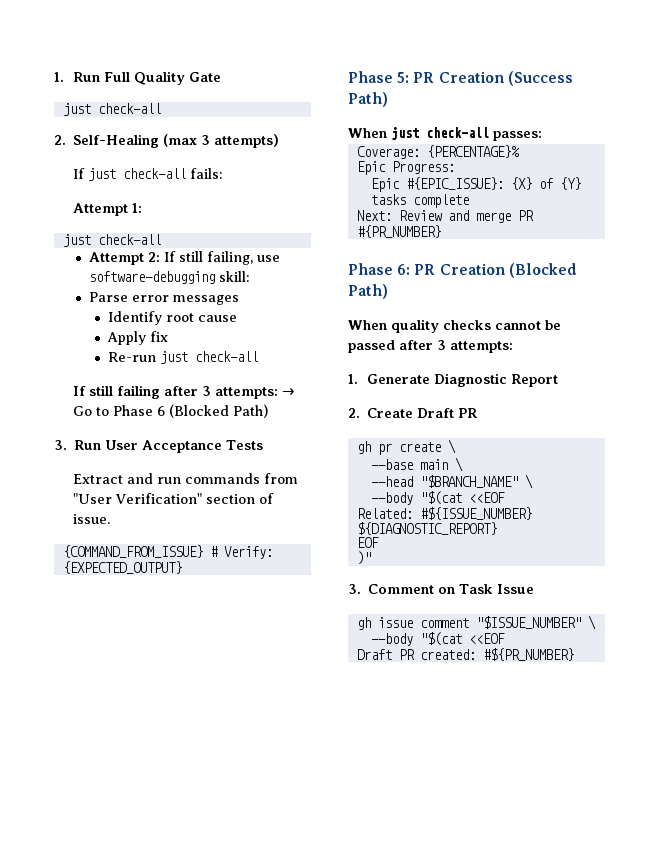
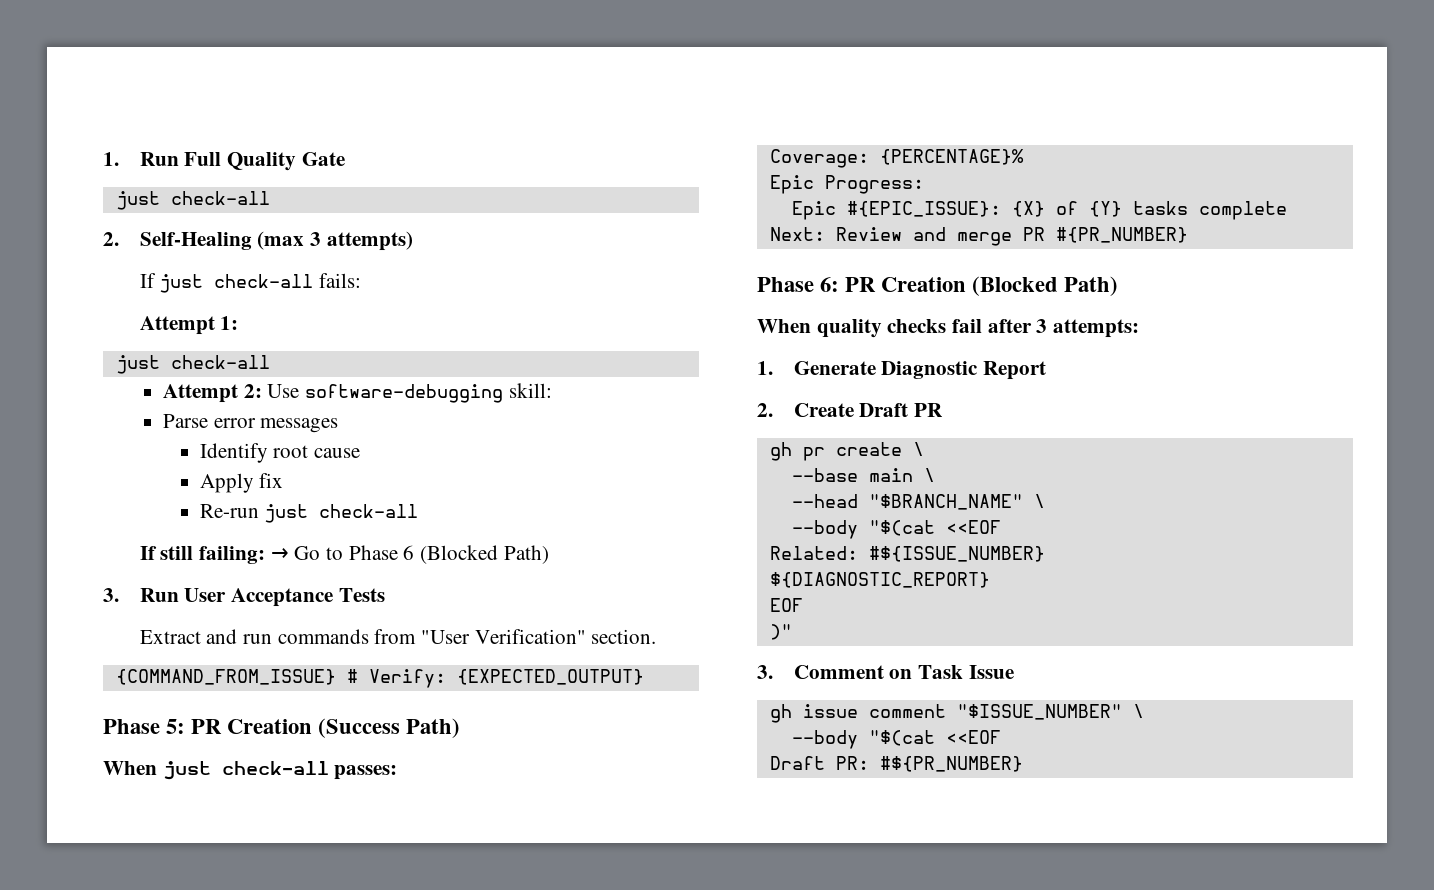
[163,251,280,265] If still failing, use -> [267,384,300,398] Use
[116,385,278,399] failing after 3 attempts: -> [199,546,266,564] failing:
[205,493,274,504] [72,514,110,524] section of issue. -> [591,629,657,644] section.
[495,320,561,330] [348,340,395,353] cannot be passed -> [952,319,983,333] fail
[398,649,476,660] PR created: -> [835,756,869,770] PR:

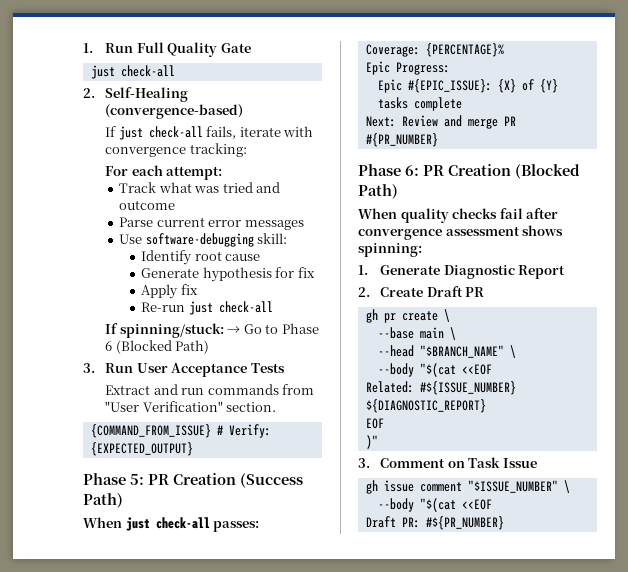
[257,231,413,251] (max 3 attempts) -> [104,104,243,119] (convergence-based)
[319,273,362,288] [139,316,239,335] [115,355,270,374] [162,384,262,403] fails: // Attempt 1: // just check-all // Attempt 2: -> [206,126,314,139] [104,143,247,157] [104,165,223,180] [119,182,281,193] [119,200,176,210] [119,217,304,230] fails, iterate with convergence tracking: // For each attempt: // Track what was tried and outcome // Parse current error messages //
[162,414,339,433] // Parse error messages -> (288, 238) none
(360, 453) none -> [141,267,315,282] // Generate hypothesis for fix
[160,546,266,564] still failing: -> [119,323,224,338] spinning/stuck:
[1036,319,1140,338] 3 attempts: -> [358,225,564,240] [358,243,422,257] convergence assessment shows spinning:

